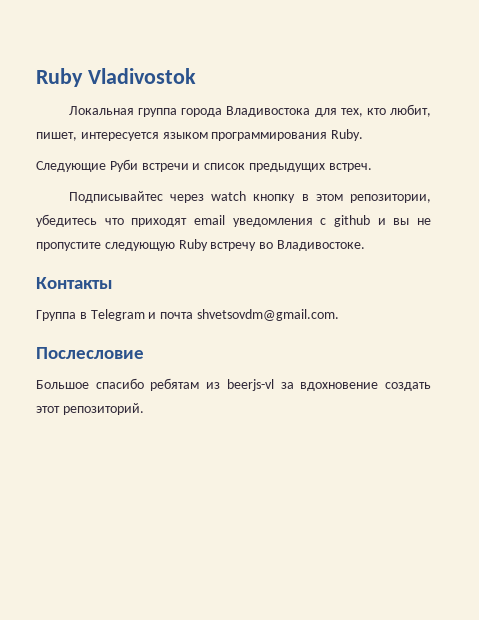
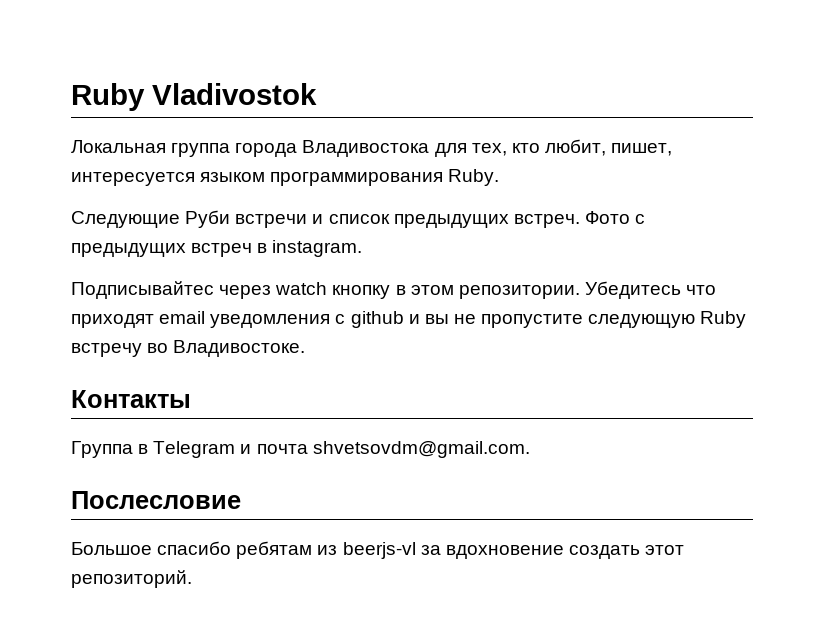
(372, 167) none -> [584,211,646,224] [71,240,363,257] Фото с предыдущих встреч в instagram.
[350,194,431,203] [36,214,97,227] репозитории, убедитесь -> [458,281,681,299] репозитории. Убедитесь

